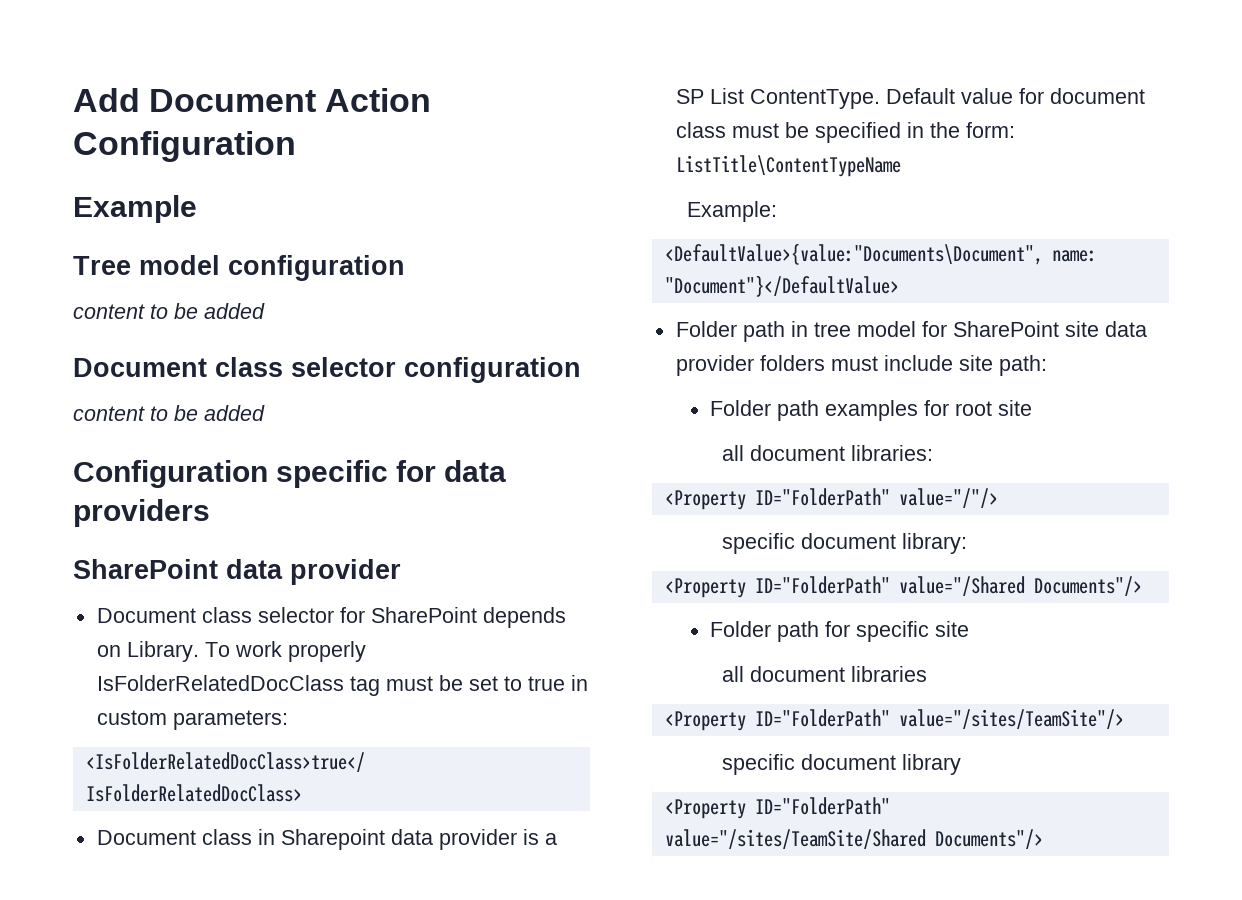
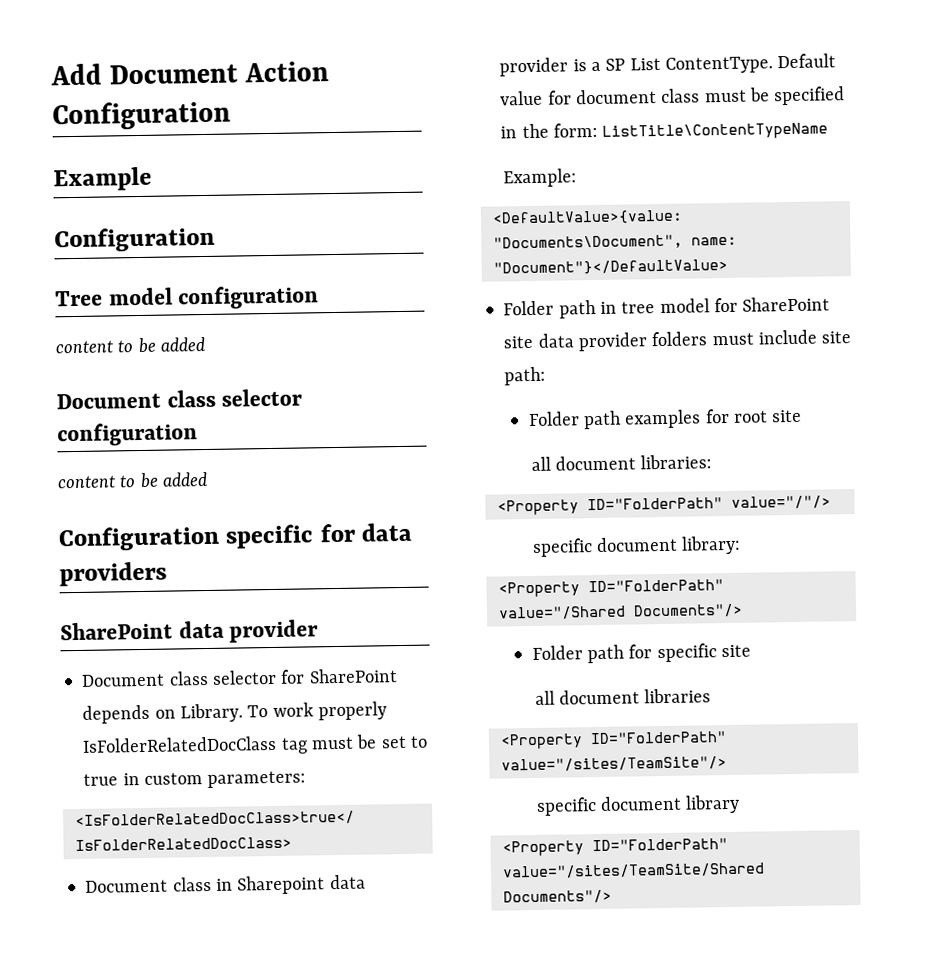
(197, 209) none -> [54,226,215,253] // Configuration

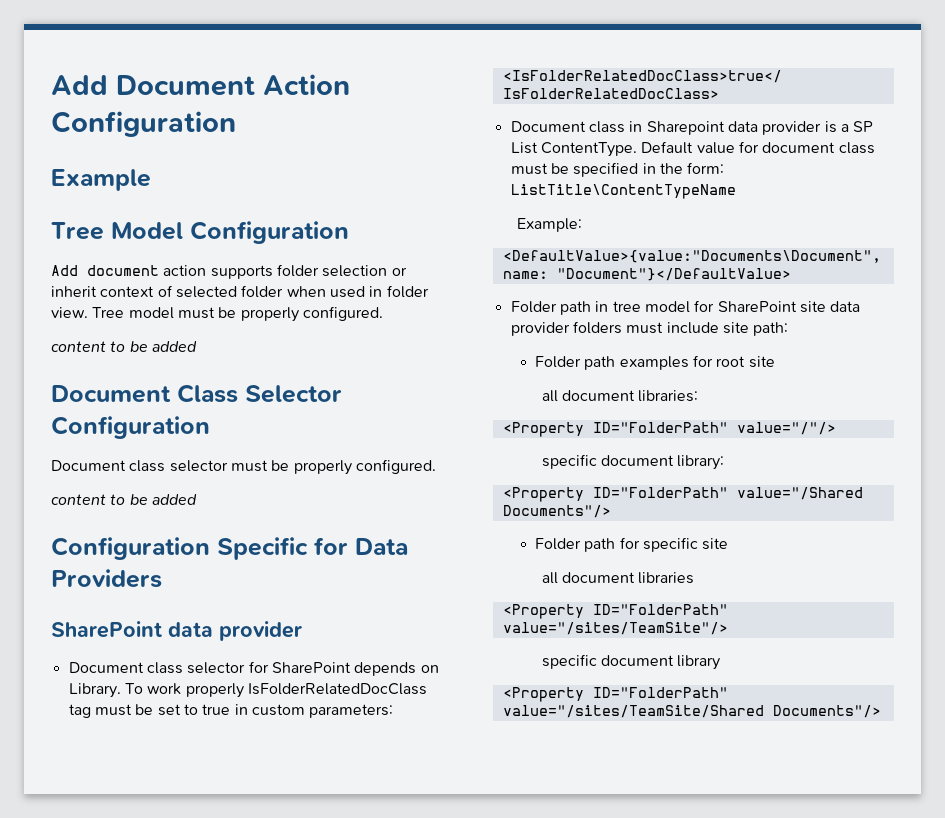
[54,226,215,253] [55,285,320,310] [55,336,205,354] [56,388,303,410] [57,422,198,447] Configuration // Tree model configuration // content to be added // Document class selector configuration -> [51,221,349,244] [51,264,407,279] [51,285,429,298] [51,306,383,322] [51,341,197,352] [51,384,342,403] [51,416,210,439] [51,459,436,475] Tree Model Configuration // Add document action supports folder selection or inherit context of selected folder when used in folder view. Tree model must be properly configured. // content to be added // Document Class Selector Configuration // Document class selector must be properly configured.
[225,522,413,549] [59,561,167,587] specific for data providers -> [217,537,408,560] [51,569,162,588] Specific for Data Providers

